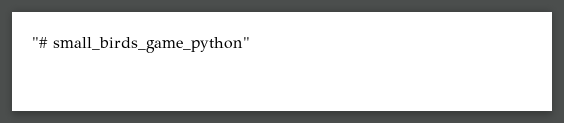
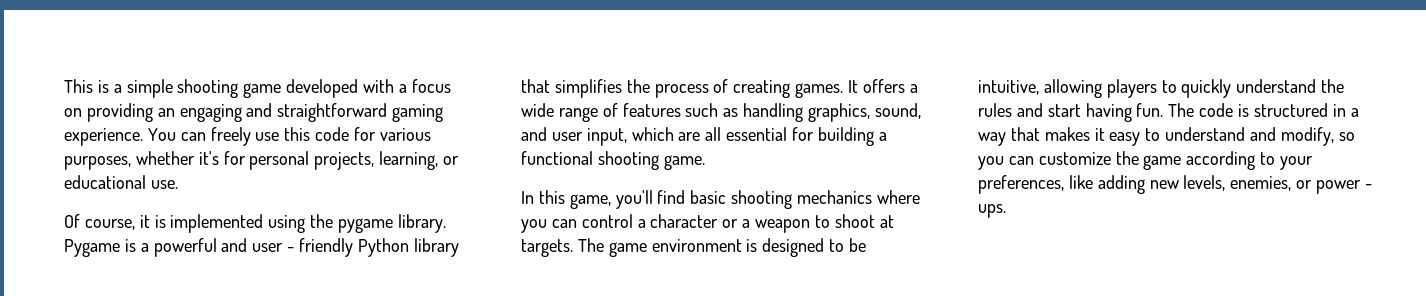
[32,37,250,53] "# small_birds_game_python" -> [64,79,451,98] [64,103,444,122] [64,127,431,146] [64,151,460,170] [64,175,178,189] [64,214,446,233] [64,238,459,257] [521,79,918,98] [521,103,921,122] [521,127,887,146] [521,151,705,170] [521,190,920,209] [521,214,894,233] [521,238,867,257] [978,79,1345,98] [978,103,1359,122] [978,127,1355,146] [978,151,1314,170] [978,175,1372,194] [978,204,1006,218] This is a simple shooting game developed with a focus on providing an engaging and straightforward gaming experience. You can freely use this code for various purposes, whether it's for personal projects, learning, or educational use. // Of course, it is implemented using the pygame library. Pygame is a powerful and user - friendly Python library that simplifies the process of creating games. It offers a wide range of features such as handling graphics, sound, and user input, which are all essential for building a functional shooting game. // In this game, you'll find basic shooting mechanics where you can control a character or a weapon to shoot at targets. The game environment is designed to be intuitive, allowing players to quickly understand the rules and start having fun. The code is structured in a way that makes it easy to understand and modify, so you can customize the game according to your preferences, like adding new levels, enemies, or power - ups.

